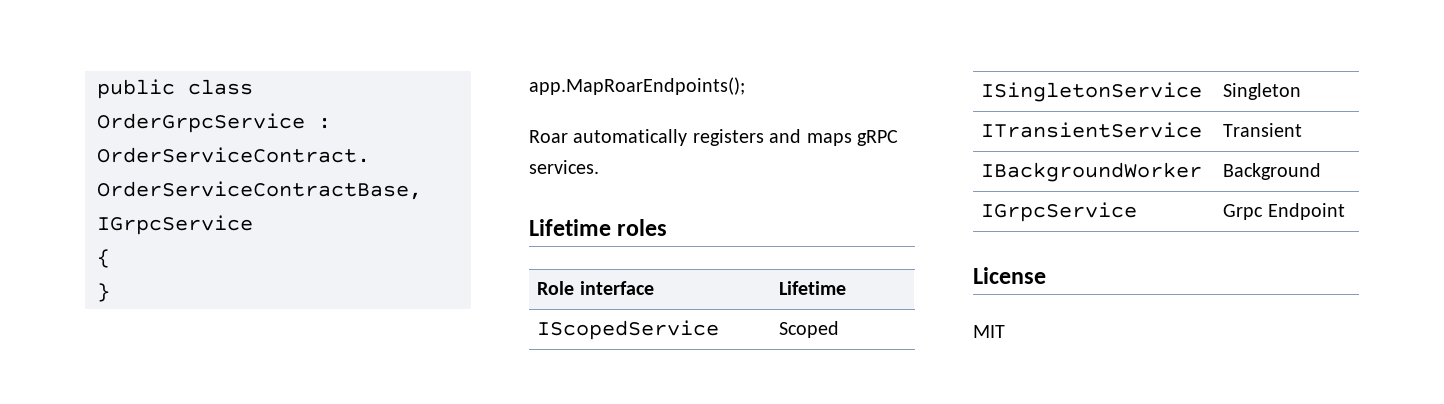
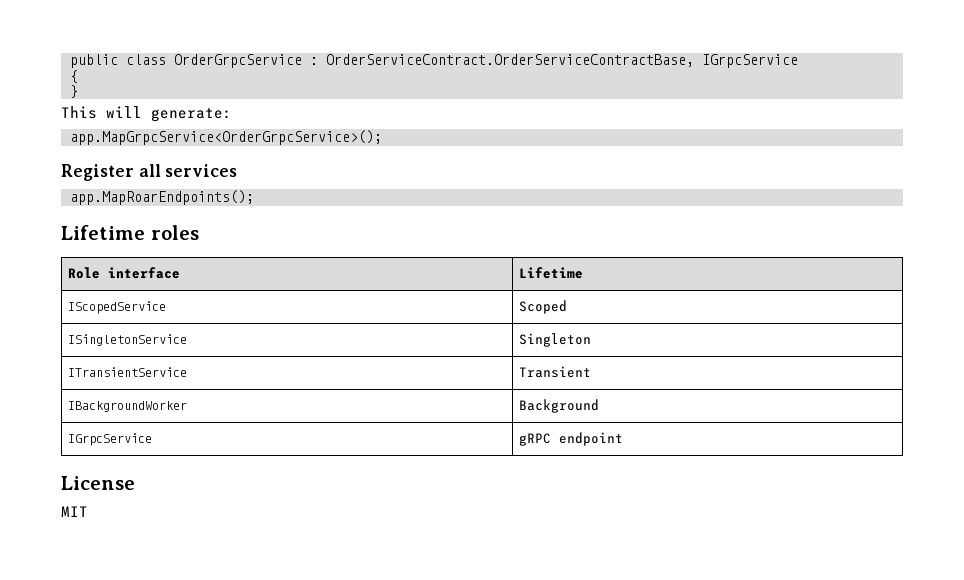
[529,77,745,95] [529,129,898,146] [529,160,599,174] app.MapRoarEndpoints(); // Roar automatically registers and maps gRPC services. -> [61,106,232,122] [70,130,382,145] [61,164,238,181] [70,190,254,205] This will generate: // app.MapGrpcService<OrderGrpcService>(); // Register all services // app.MapRoarEndpoints();
[1223,203,1345,220] Grpc Endpoint -> [518,432,623,446] gRPC endpoint

